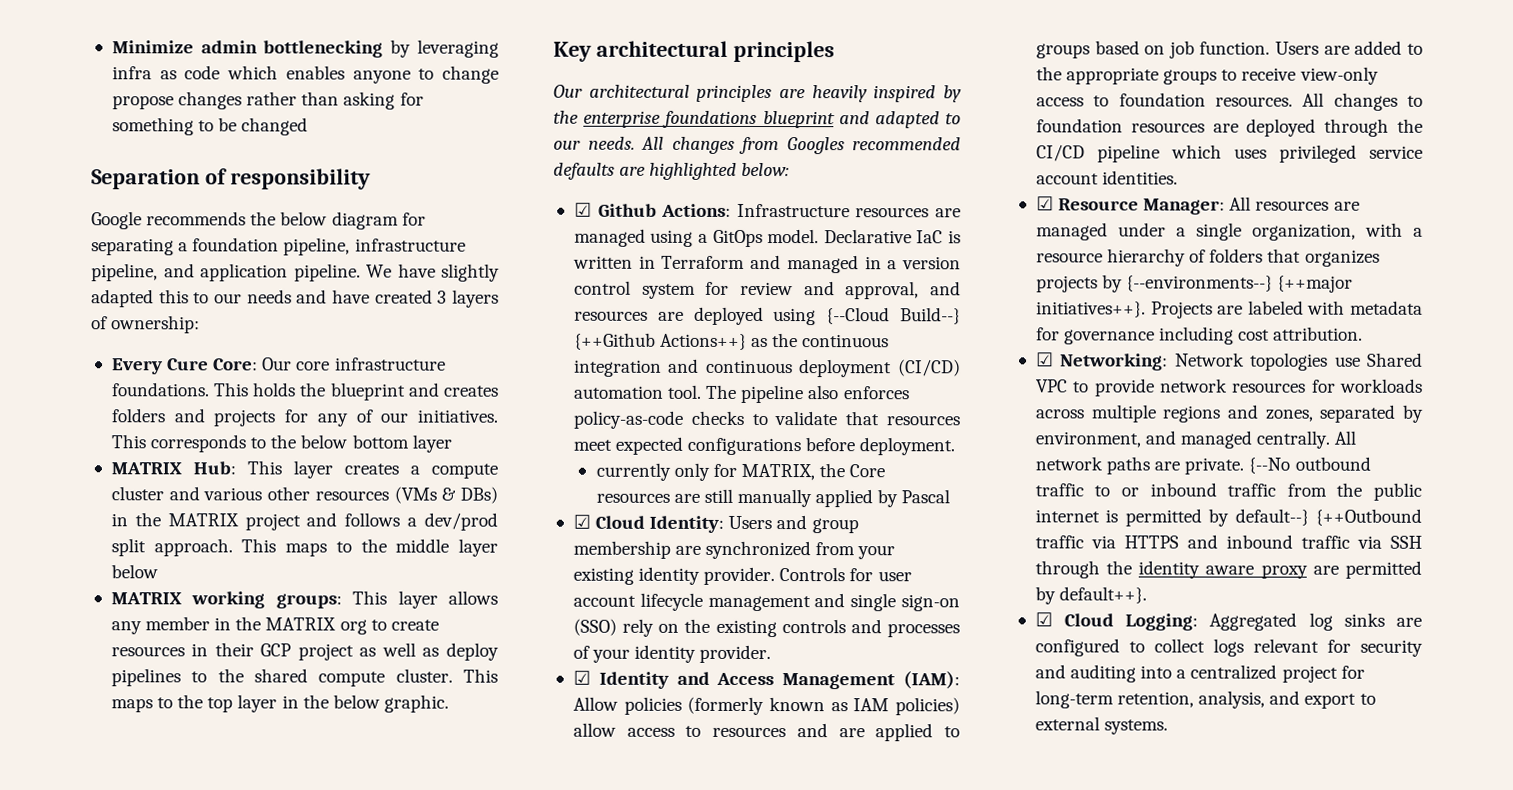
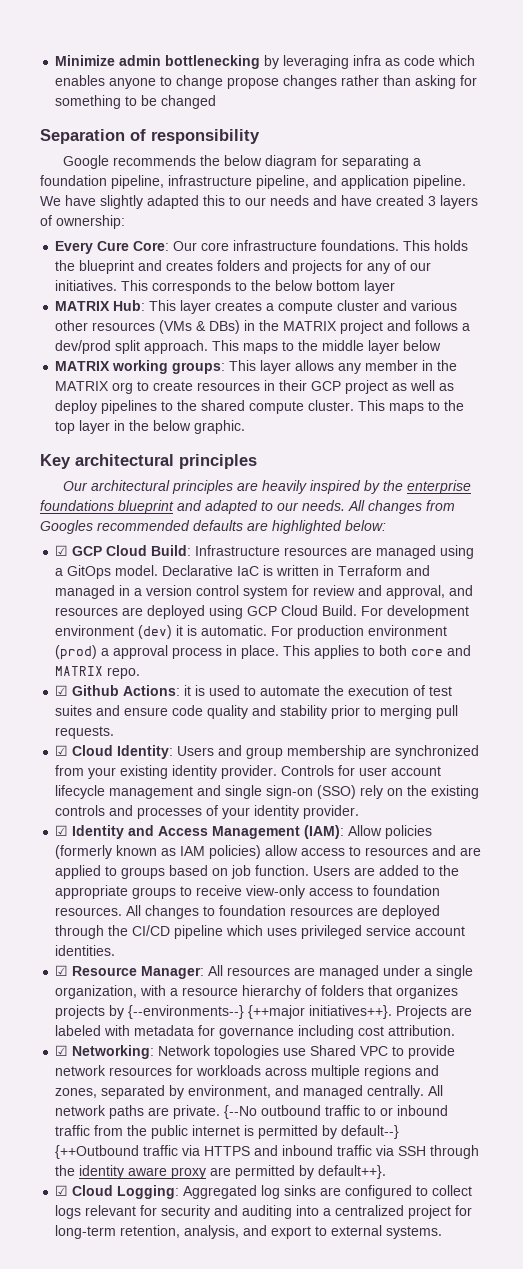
[597,203,732,217] Github Actions: -> [72,545,192,556] GCP Cloud Build:
[826,307,961,325] [573,332,890,350] [573,358,961,378] [572,384,910,404] [572,410,960,429] [572,436,956,456] [595,462,886,481] [595,488,951,508] {--Cloud Build--} {++Github Actions++} as the continuous integration and continuous deployment (CI/CD) automation tool. The pipeline also enforces policy-as-code checks to validate that resources meet expected configurations before deployment. // currently only for MATRIX, the Core resources are still manually applied by Pascal -> [247,605,470,619] [55,625,448,639] [55,645,472,660] [55,666,141,679] [55,685,453,696] [55,705,459,719] [55,726,115,739] GCP Cloud Build. For development environment (dev) it is automatic. For production environment (prod) a approval process in place. This applies to both core and MATRIX repo. // ☑ Github Actions: it is used to automate the execution of test suites and ensure code quality and stability prior to merging pull requests.

